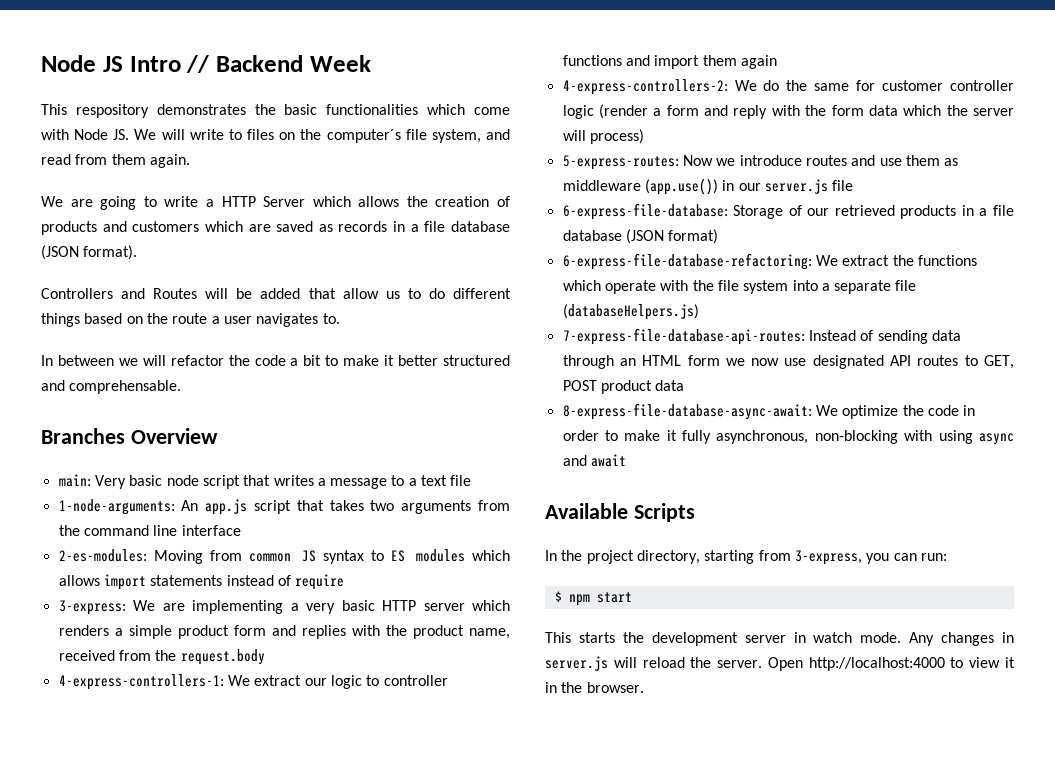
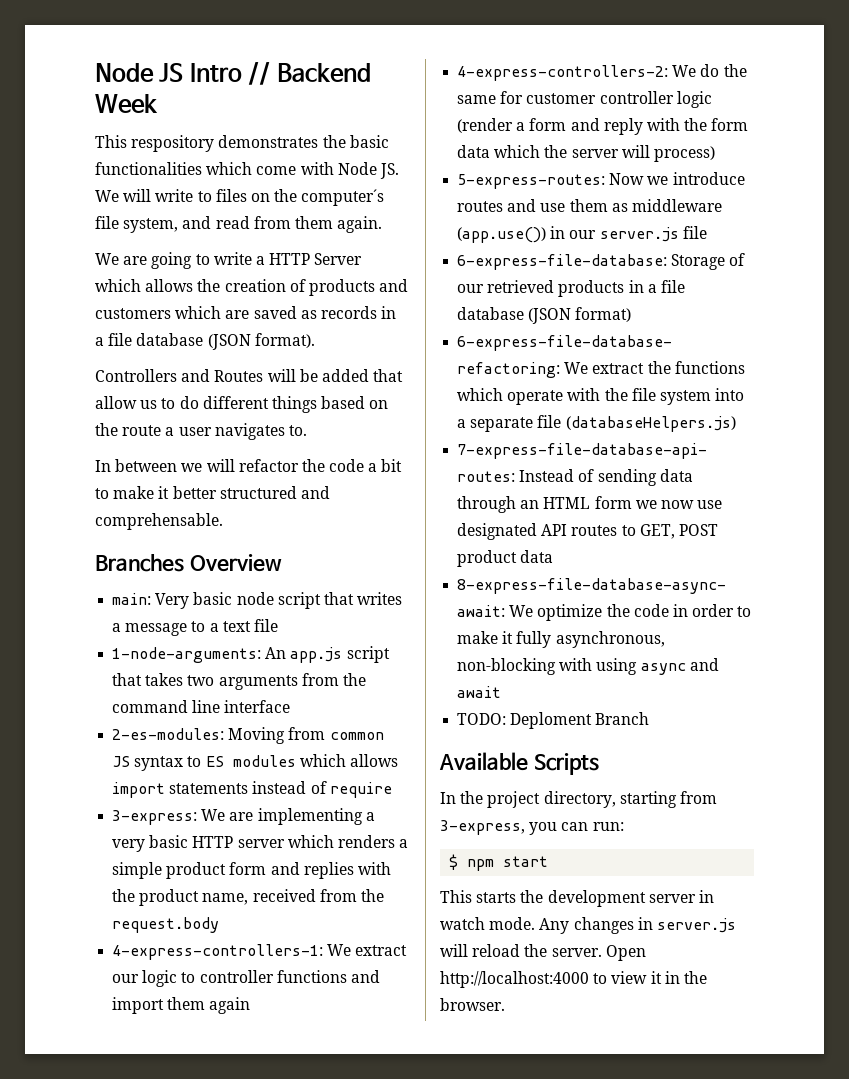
(626, 460) none -> [457,712,650,729] // TODO: Deploment Branch

